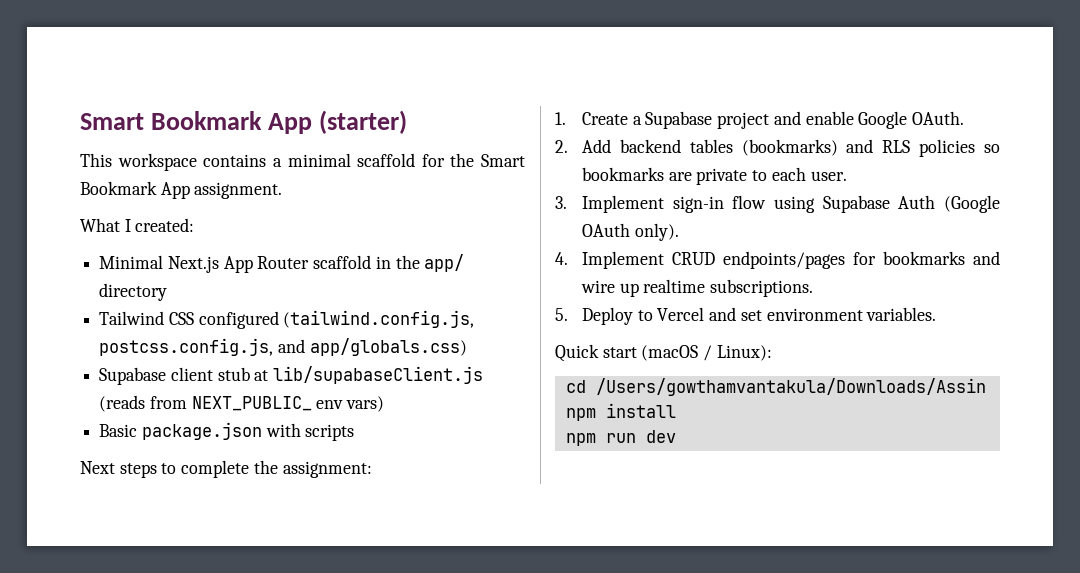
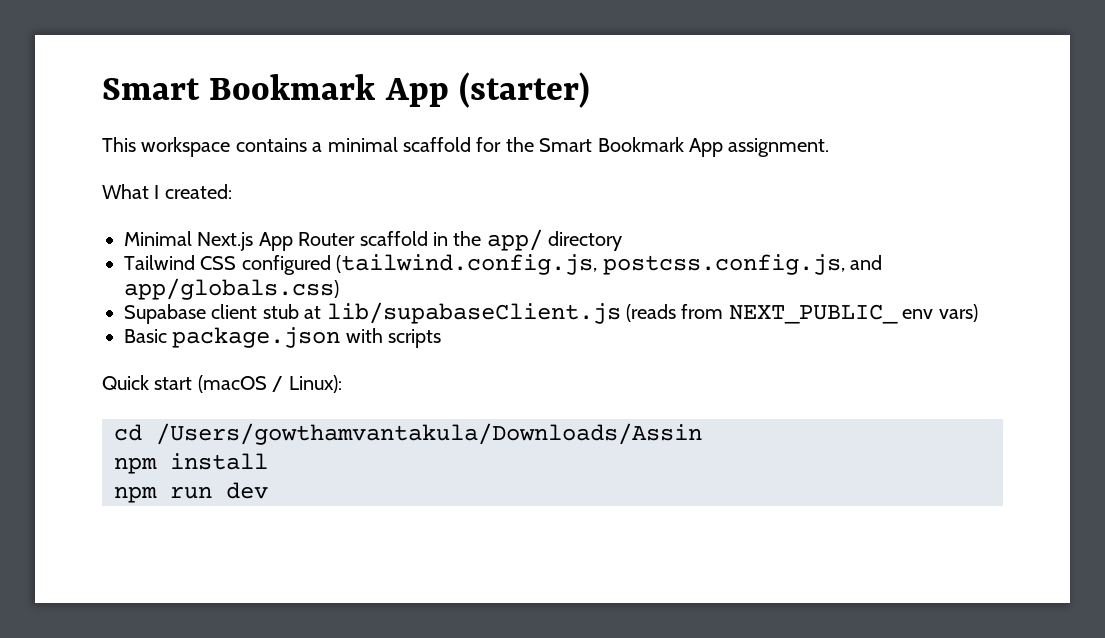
[80,460,372,478] [555,111,965,129] [555,139,1000,157] [582,167,847,185] [555,195,1000,213] [582,223,679,241] [555,251,1000,269] [581,279,814,297] [555,307,937,325] // Next steps to complete the assignment: // 1. Create a Supabase project and enable Google OAuth. // 2. Add backend tables (bookmarks) and RLS policies so bookmarks are private to each user. // 3. Implement sign-in flow using Supabase Auth (Google OAuth only). // 4. Implement CRUD endpoints/pages for bookmarks and wire up realtime subscriptions. // 5. Deploy to Vercel and set environment variables. -> (442, 338) none

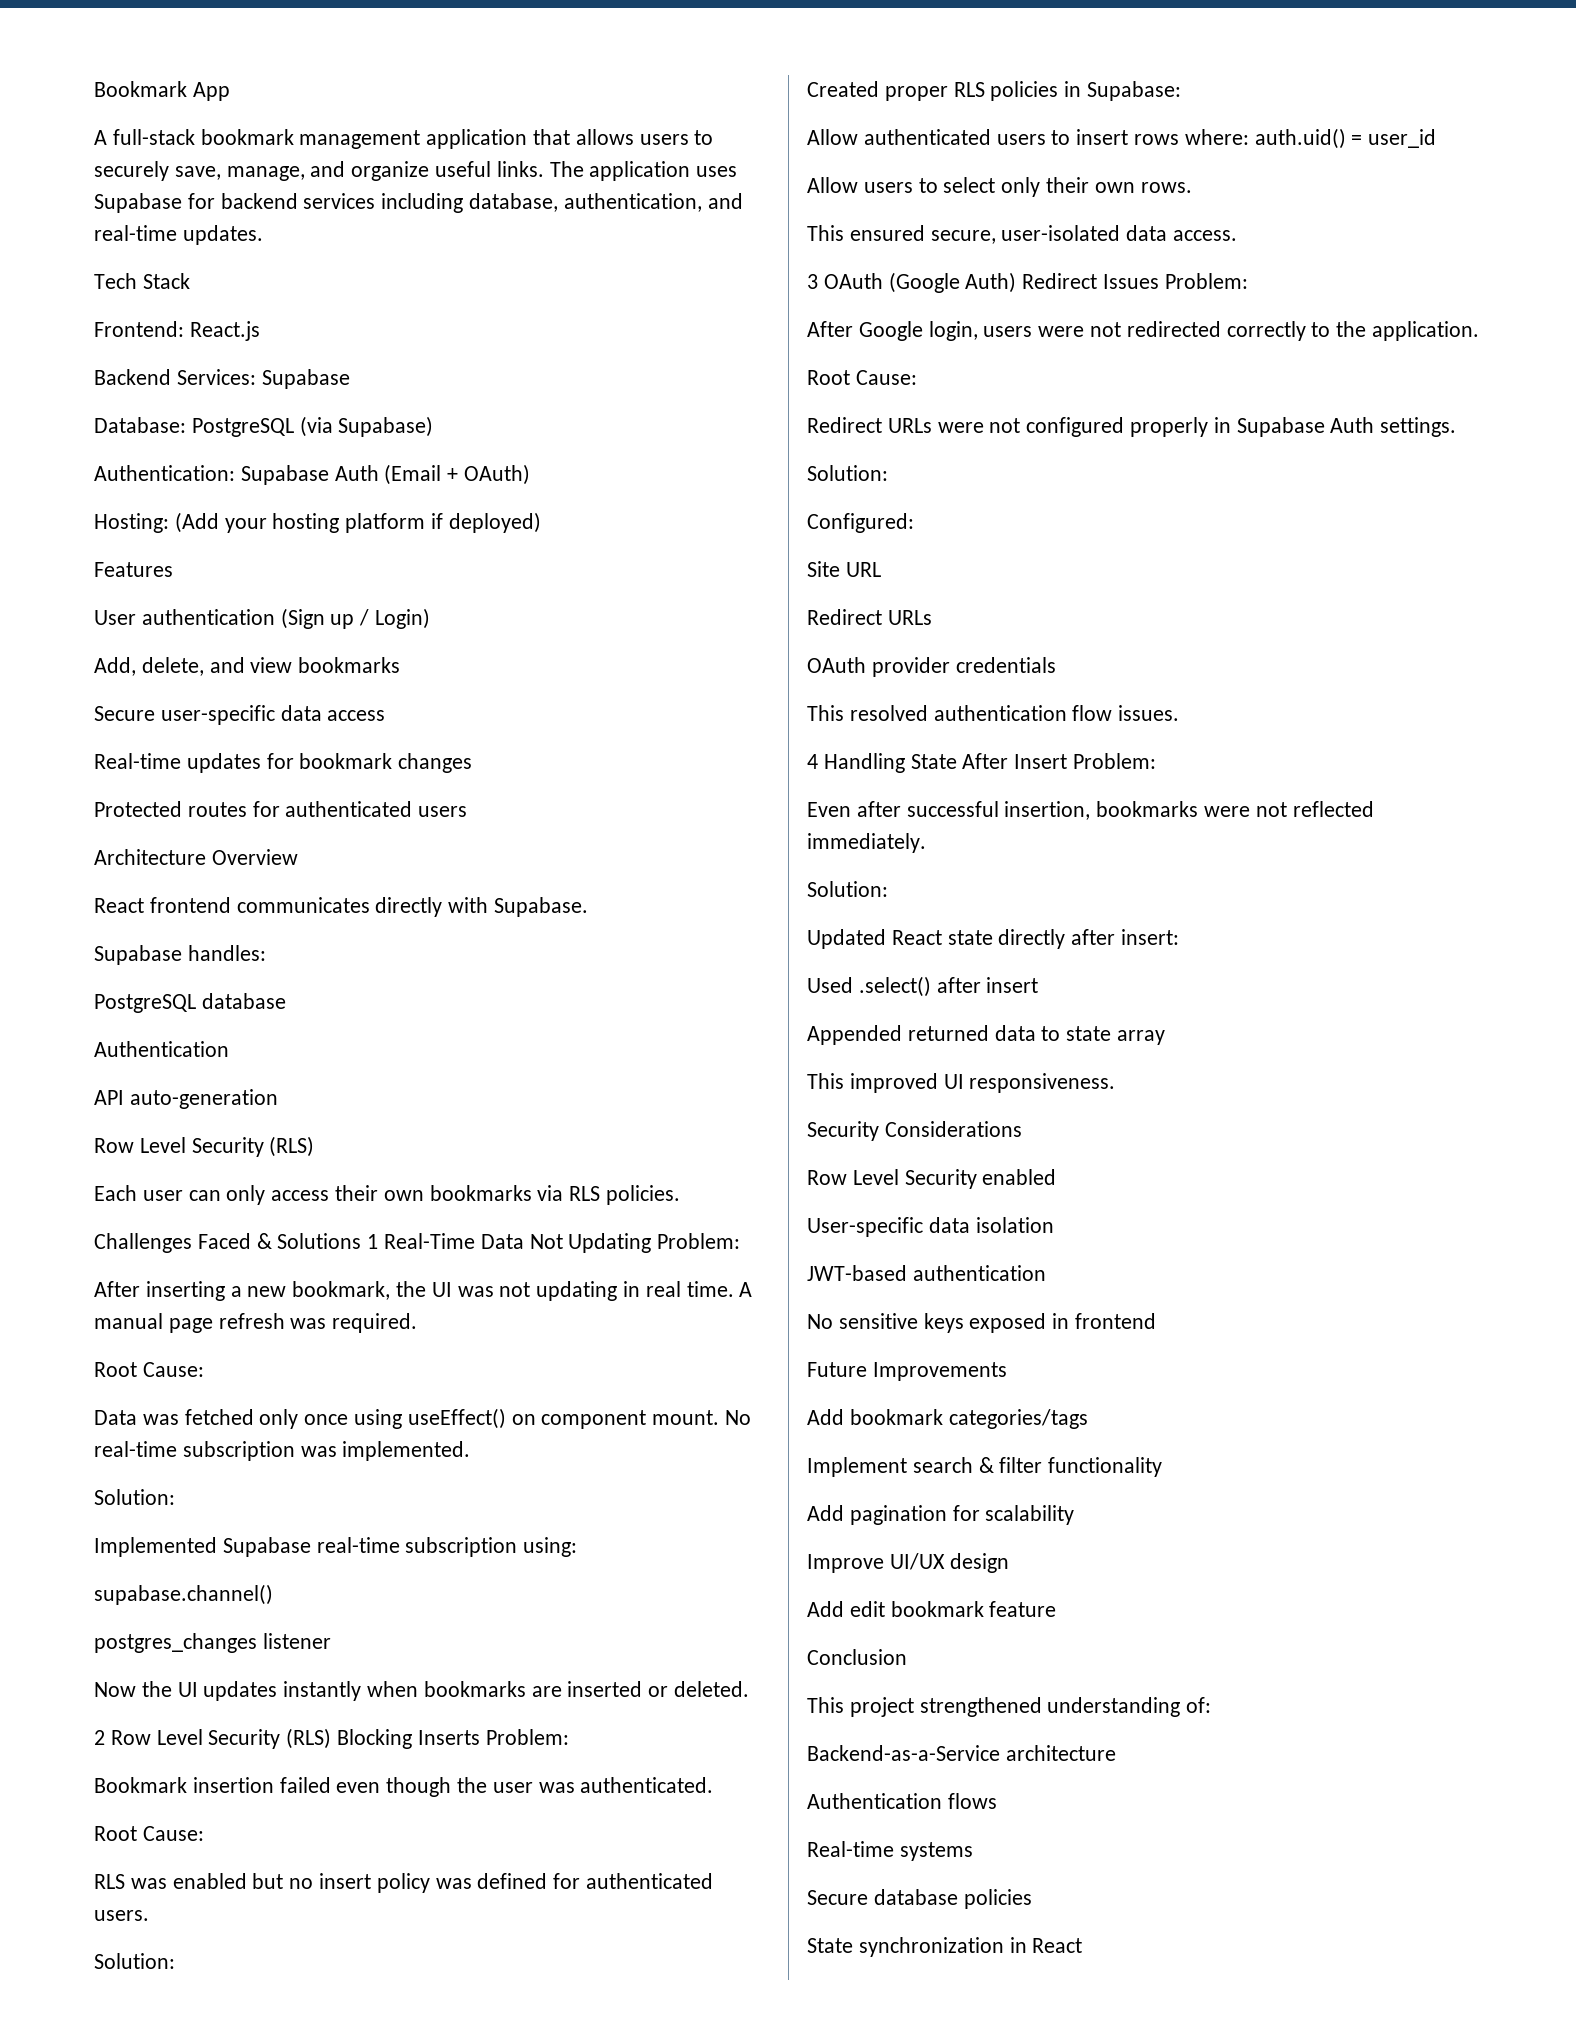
[102,72,591,108] [102,137,830,157] [102,184,232,199] [124,229,623,251] [124,254,882,275] [124,278,339,300] [124,302,978,324] [124,327,442,348] [102,375,342,393] [114,423,702,445] [114,453,268,474] [114,482,268,503] Smart Bookmark App (starter) // This workspace contains a minimal scaffold for the Smart Bookmark App assignment. // What I created: // Minimal Next.js App Router scaffold in the app/ directory // Tailwind CSS configured (tailwind.config.js, postcss.config.js, and app/globals.css) // Supabase client stub at lib/supabaseClient.js (reads from NEXT_PUBLIC_ env vars) // Basic package.json with scripts // Quick start (macOS / Linux): // cd /Users/gowthamvantakula/Downloads/Assin // npm install // npm run dev -> [94,81,230,101] [94,129,714,149] [94,161,738,181] [94,193,743,213] [94,225,263,245] [94,273,190,289] [94,321,260,341] [94,369,350,389] [94,416,434,437] [94,464,531,485] [94,512,541,533] [94,562,173,577] [94,608,431,629] [94,657,401,676] [94,705,386,725] [94,753,473,773] [94,801,468,817] [94,849,298,865] [94,897,589,917] [94,945,266,965] [94,993,286,1013] [94,1041,229,1057] [94,1089,278,1109] [94,1136,315,1157] [94,1185,681,1205] [94,1233,741,1253] [94,1281,753,1301] [94,1313,418,1333] [94,1362,204,1377] [94,1408,752,1429] [94,1441,471,1461] [94,1489,175,1505] [94,1537,578,1557] [94,1584,273,1605] [94,1633,331,1653] [94,1681,750,1701] [94,1728,569,1749] [94,1777,714,1797] [94,1826,204,1841] [94,1873,714,1893] [94,1910,149,1921] [94,1953,175,1969] [807,81,1182,101] [807,128,1437,149] [807,177,1192,197] [807,225,1238,244] [807,272,1248,293] [807,321,1480,341] [807,370,917,385] [807,417,1457,437] [807,465,888,481] [807,513,914,533] [807,561,881,577] [807,609,932,625] [807,657,1056,677] [807,705,1180,721] [807,753,1157,773] [807,801,1374,820] [807,833,926,853] [807,881,888,897] [807,929,1180,949] [807,976,1039,997] [807,1025,1166,1045] [807,1073,1116,1093] [807,1121,1022,1141] [807,1169,1057,1189] [807,1217,1054,1237] [807,1265,1046,1281] [807,1313,1157,1333] [807,1362,1007,1381] [807,1409,1088,1429] [807,1457,1163,1477] [807,1505,1075,1525] [807,1553,1009,1573] [807,1601,1057,1617] [807,1649,907,1665] [807,1697,1212,1717] [807,1745,1116,1761] [807,1793,997,1809] [807,1841,973,1861] [807,1889,1032,1909] [807,1937,1083,1957] Bookmark App // A full-stack bookmark management application that allows users to securely save, manage, and organize useful links. The application uses Supabase for backend services including database, authentication, and real-time updates. // Tech Stack // Frontend: React.js // Backend Services: Supabase // Database: PostgreSQL (via Supabase) // Authentication: Supabase Auth (Email + OAuth) // Hosting: (Add your hosting platform if deployed) // Features // User authentication (Sign up / Login) // Add, delete, and view bookmarks // Secure user-specific data access // Real-time updates for bookmark changes // Protected routes for authenticated users // Architecture Overview // React frontend communicates directly with Supabase. // Supabase handles: // PostgreSQL database // Authentication // API auto-generation // Row Level Security (RLS) // Each user can only access their own bookmarks via RLS policies. // Challenges Faced & Solutions 1 Real-Time Data Not Updating Problem: // After inserting a new bookmark, the UI was not updating in real time. A manual page refresh was required. // Root Cause: // Data was fetched only once using useEffect() on component mount. No real-time subscription was implemented. // Solution: // Implemented Supabase real-time subscription using: // supabase.channel() // postgres_changes listener // Now the UI updates instantly when bookmarks are inserted or deleted. // 2 Row Level Security (RLS) Blocking Inserts Problem: // Bookmark insertion failed even though the user was authenticated. // Root Cause: // RLS was enabled but no insert policy was defined for authenticated users. // Solution: // Created proper RLS policies in Supabase: // Allow authenticated users to insert rows where: auth.uid() = user_id // Allow users to select only their own rows. // This ensured secure, user-isolated data access. // 3 OAuth (Google Auth) Redirect Issues Problem: // After Google login, users were not redirected correctly to the application. // Root Cause: // Redirect URLs were not configured properly in Supabase Auth settings. // Solution: // Configured: // Site URL // Redirect URLs // OAuth provider credentials // This resolved authentication flow issues. // 4 Handling State After Insert Problem: // Even after successful insertion, bookmarks were not reflected immediately. // Solution: // Updated React state directly after insert: // Used .select() after insert // Appended returned data to state array // This improved UI responsiveness. // Security Considerations // Row Level Security enabled // User-specific data isolation // JWT-based authentication // No sensitive keys exposed in frontend // Future Improvements // Add bookmark categories/tags // Implement search & filter functionality // Add pagination for scalability // Improve UI/UX design // Add edit bookmark feature // Conclusion // This project strengthened understanding of: // Backend-as-a-Service architecture // Authentication flows // Real-time systems // Secure database policies // State synchronization in React

